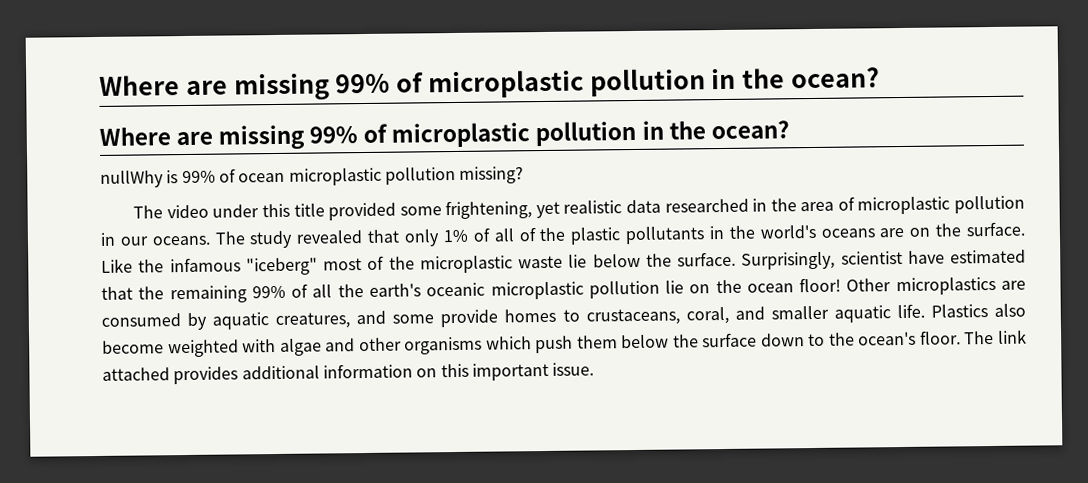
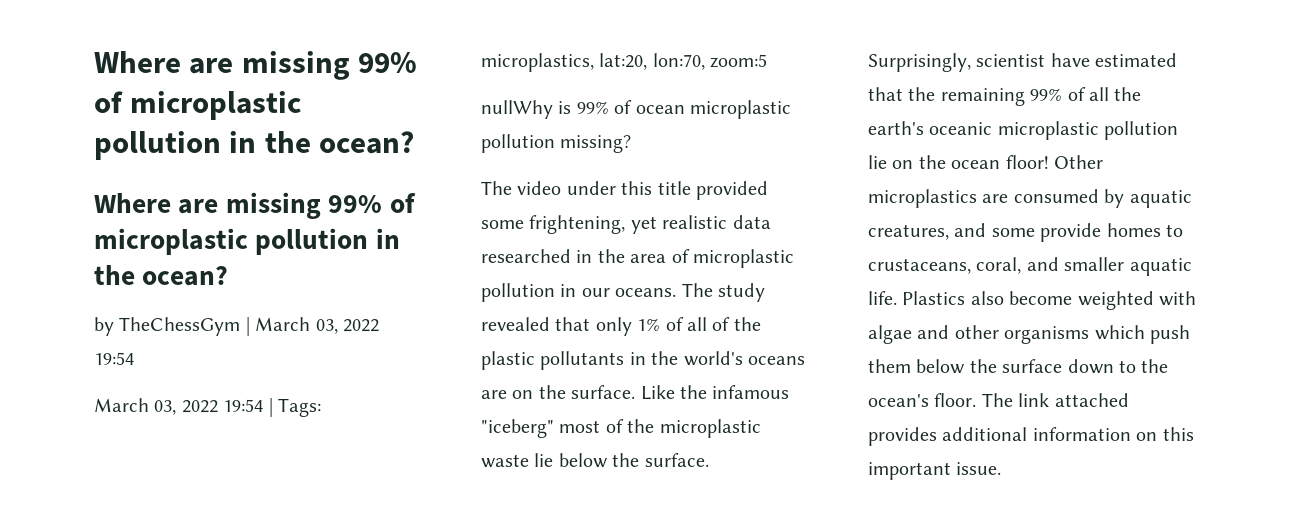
(790, 130) none -> [94,317,379,336] [94,352,134,365] [94,398,321,417] [481,53,768,72] // by TheChessGym | March 03, 2022 19:54 // March 03, 2022 19:54 | Tags: microplastics, lat:20, lon:70, zoom:5

